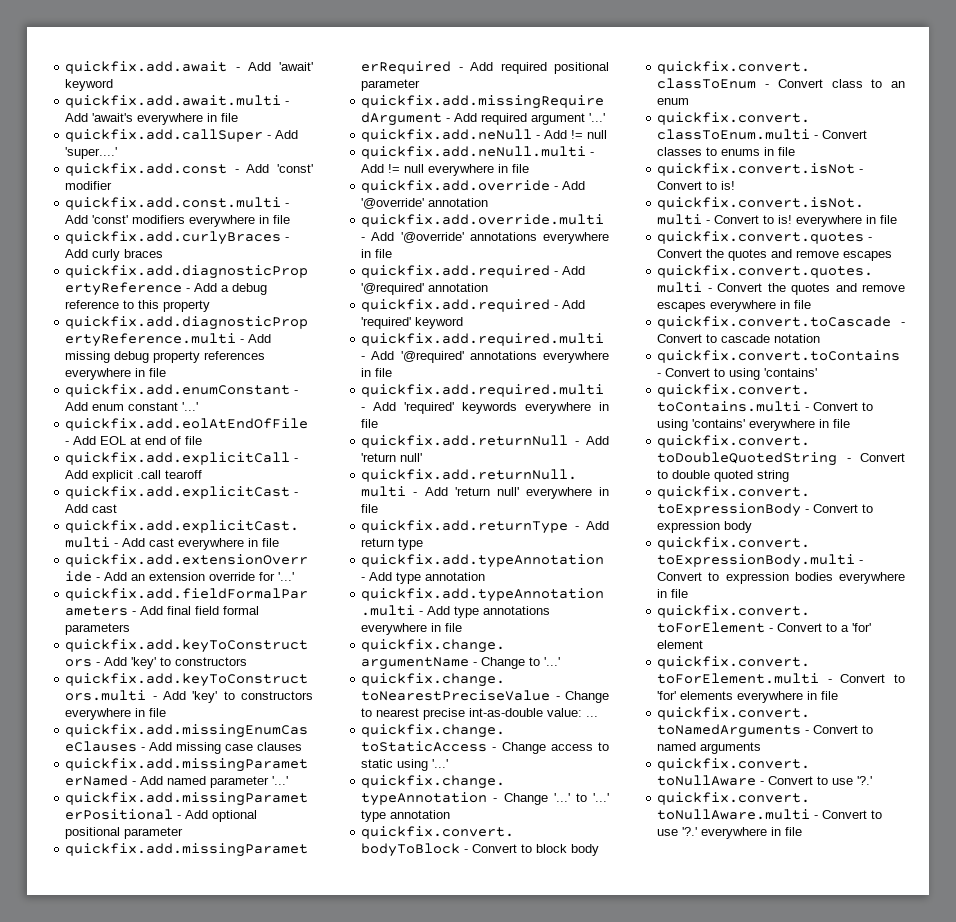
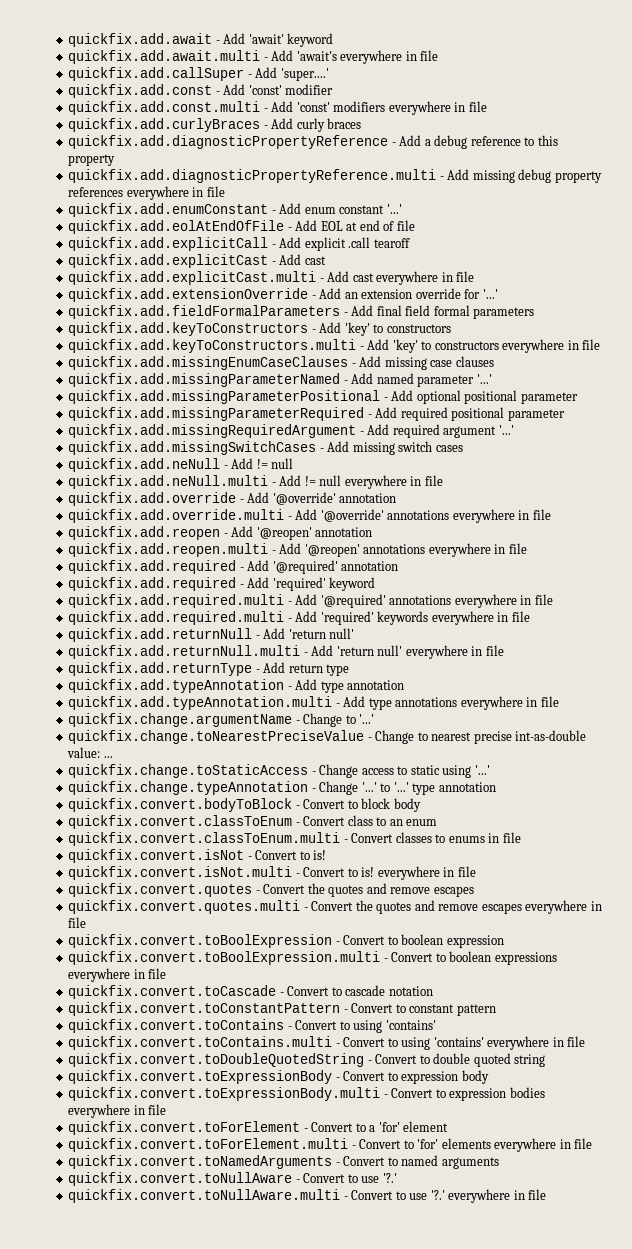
(606, 117) none -> [68,441,463,455] // quickfix.add.missingSwitchCases - Add missing switch cases
(393, 253) none -> [68,526,373,540] [68,543,527,557] // quickfix.add.reopen - Add '@reopen' annotation // quickfix.add.reopen.multi - Add '@reopen' annotations everywhere in file
(812, 304) none -> [68,934,504,948] [68,951,557,965] [68,968,167,982] // quickfix.convert.toBoolExpression - Convert to boolean expression // quickfix.convert.toBoolExpression.multi - Convert to boolean expressions everywhere in file
(821, 338) none -> [68,1002,496,1016] // quickfix.convert.toConstantPattern - Convert to constant pattern

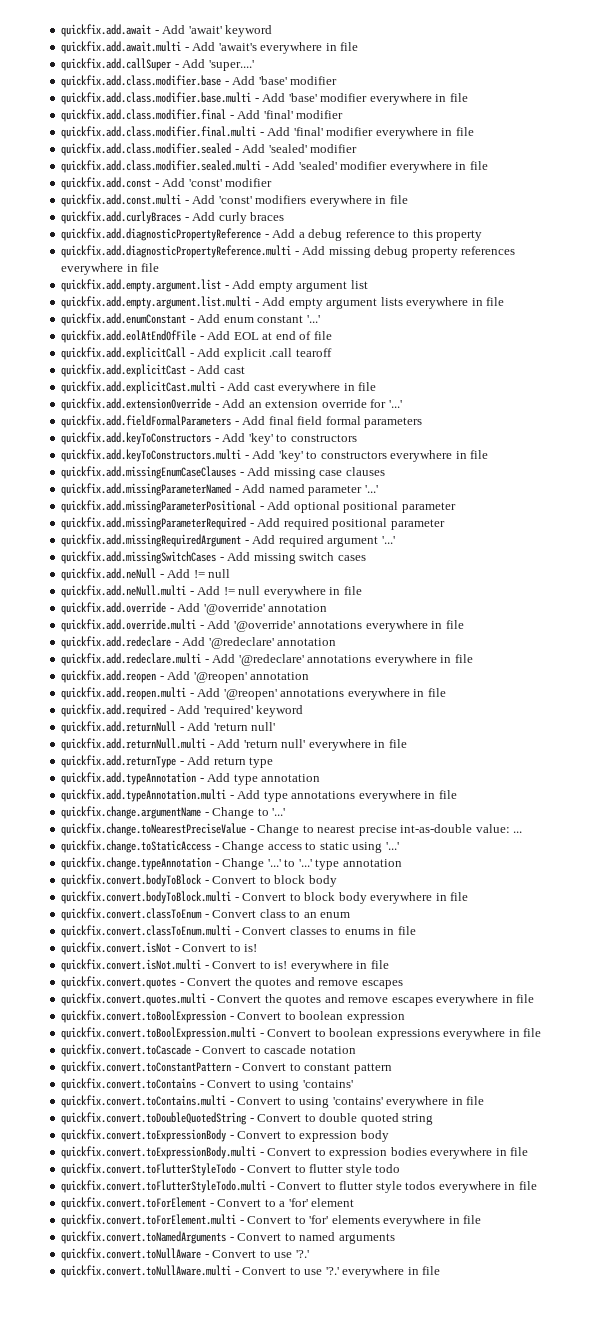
(329, 74) none -> [61,75,338,88] [61,92,468,105] [61,109,344,122] [61,126,474,139] [61,143,358,156] [61,160,488,173] // quickfix.add.class.modifier.base - Add 'base' modifier // quickfix.add.class.modifier.base.multi - Add 'base' modifier everywhere in file // quickfix.add.class.modifier.final - Add 'final' modifier // quickfix.add.class.modifier.final.multi - Add 'final' modifier everywhere in file // quickfix.add.class.modifier.sealed - Add 'sealed' modifier // quickfix.add.class.modifier.sealed.multi - Add 'sealed' modifier everywhere in file
(225, 191) none -> [61,279,368,292] [61,296,505,309] // quickfix.add.empty.argument.list - Add empty argument list // quickfix.add.empty.argument.list.multi - Add empty argument lists everywhere in file
(551, 514) none -> [61,636,337,649] [61,653,473,666] // quickfix.add.redeclare - Add '@redeclare' annotation // quickfix.add.redeclare.multi - Add '@redeclare' annotations everywhere in file
[68,560,399,574] // quickfix.add.required - Add '@required' annotation -> (446, 692) none
[68,594,553,608] [68,611,530,625] // quickfix.add.required.multi - Add '@required' annotations everywhere in file // quickfix.add.required.multi - Add 'required' keywords everywhere in file -> (304, 711) none
(421, 805) none -> [61,891,469,904] // quickfix.convert.bodyToBlock.multi - Convert to block body everywhere in file
(167, 1109) none -> [61,1163,401,1176] [61,1180,537,1193] // quickfix.convert.toFlutterStyleTodo - Convert to flutter style todo // quickfix.convert.toFlutterStyleTodo.multi - Convert to flutter style todos everywhere in file

